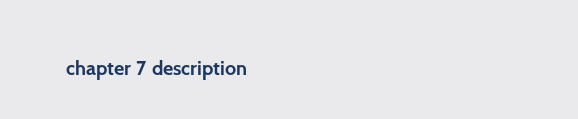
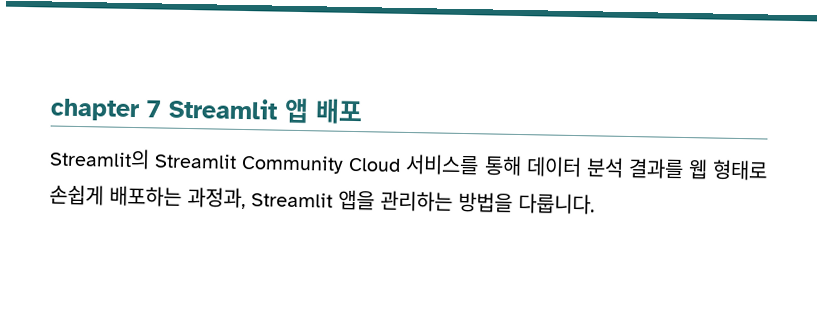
[151,60,247,80] description -> [168,97,363,125] [49,147,769,181] [49,184,595,215] Streamlit 앱 배포 // Streamlit의 Streamlit Community Cloud 서비스를 통해 데이터 분석 결과를 웹 형태로 손쉽게 배포하는 과정과, Streamlit 앱을 관리하는 방법을 다룹니다.

